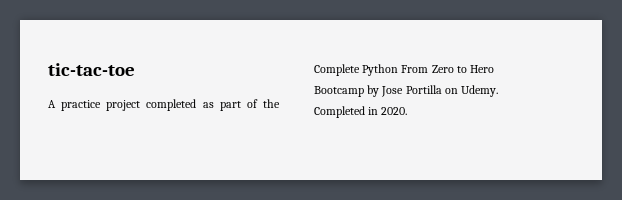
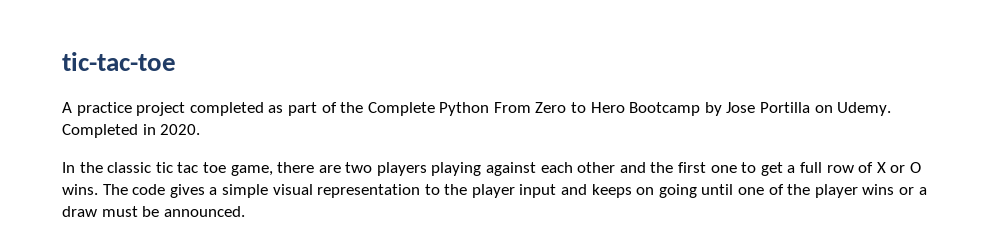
(408, 111) none -> [62,162,921,176] [62,184,927,198] [62,206,245,217] // In the classic tic tac toe game, there are two players playing against each other and the first one to get a full row of X or O wins. The code gives a simple visual representation to the player input and keeps on going until one of the player wins or a draw must be announced.

